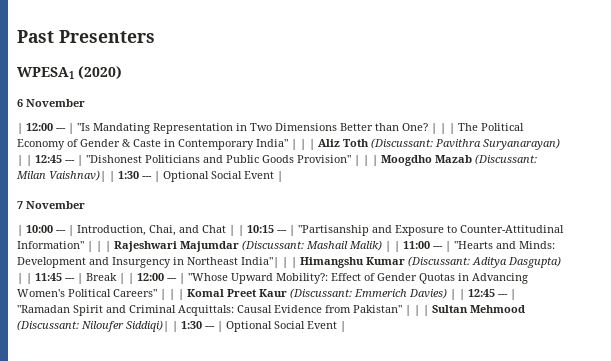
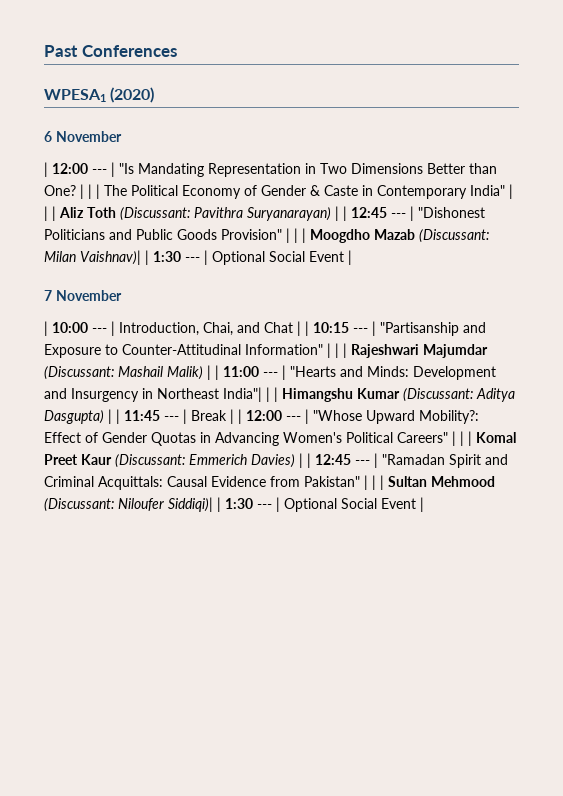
[59,30,155,43] Presenters -> [81,45,177,57] Conferences

